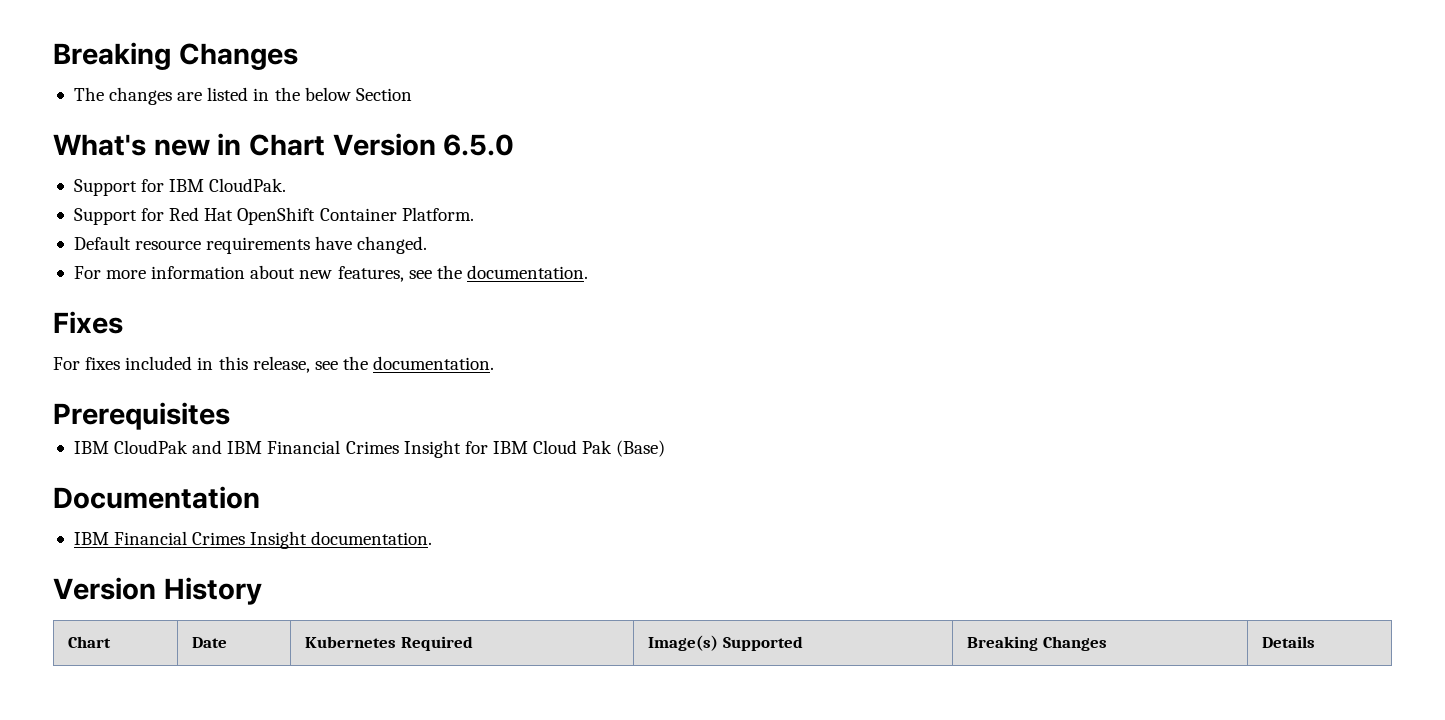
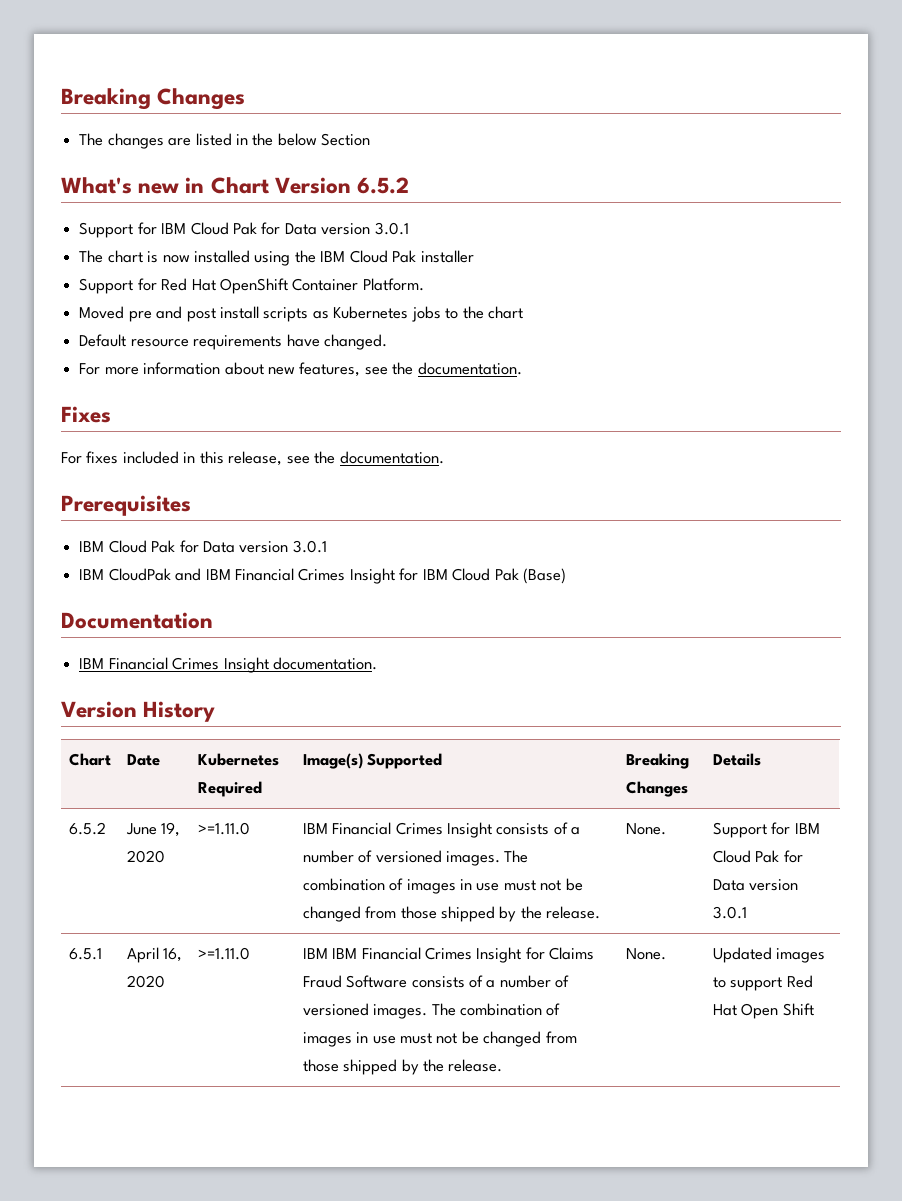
[443,134,515,156] [73,178,287,196] 6.5.0 // Support for IBM CloudPak. -> [357,177,410,194] [79,222,409,238] [79,250,474,266] 6.5.2 // Support for IBM Cloud Pak for Data version 3.0.1 // The chart is now installed using the IBM Cloud Pak installer
(474, 214) none -> [79,306,524,322] // Moved pre and post install scripts as Kubernetes jobs to the chart
(230, 416) none -> [79,540,327,553] // IBM Cloud Pak for Data version 3.0.1
(1315, 642) none -> [68,822,106,835] [125,822,181,837] [126,850,165,863] [197,822,250,835] [302,822,581,838] [302,850,529,866] [302,878,583,894] [302,906,601,922] [625,823,666,835] [712,822,820,838] [712,850,803,863] [712,879,799,891] [712,906,747,919] [68,948,102,960] [126,947,183,963] [126,975,165,988] [197,947,250,960] [302,947,595,963] [302,975,570,988] [302,1003,561,1019] [302,1031,577,1047] [302,1059,503,1075] [625,948,666,960] [712,947,826,963] [712,975,813,991] [712,1003,814,1019] // 6.5.2 | June 19, 2020 | >=1.11.0 | IBM Financial Crimes Insight consists of a number of versioned images. The combination of images in use must not be changed from those shipped by the release. | None. | Support for IBM Cloud Pak for Data version 3.0.1 // 6.5.1 | April 16, 2020 | >=1.11.0 | IBM IBM Financial Crimes Insight for Claims Fraud Software consists of a number of versioned images. The combination of images in use must not be changed from those shipped by the release. | None. | Updated images to support Red Hat Open Shift

